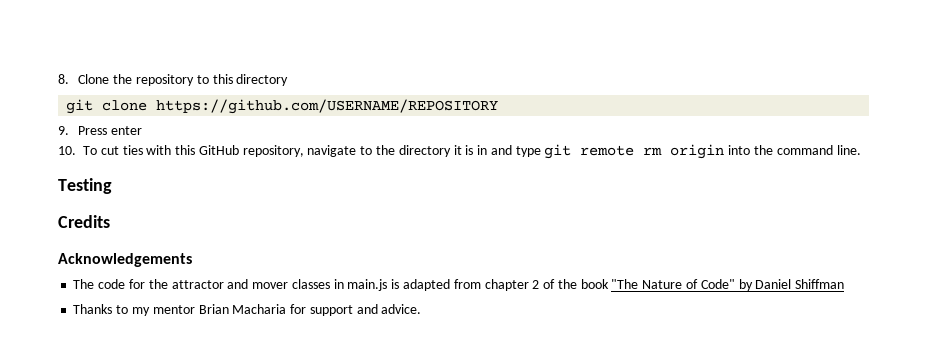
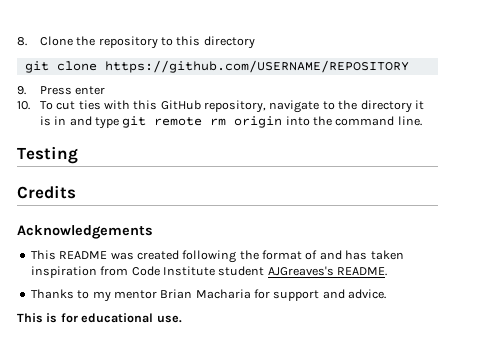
[73,279,845,291] The code for the attractor and mover classes in main.js is adapted from chapter 2 of the book "The Nature of Code" by Daniel Shiffman -> [30,250,404,263] [30,266,387,278] This README was created following the format of and has taken inspiration from Code Institute student AJGreaves's README.
(422, 309) none -> [17,313,182,323] // This is for educational use.

